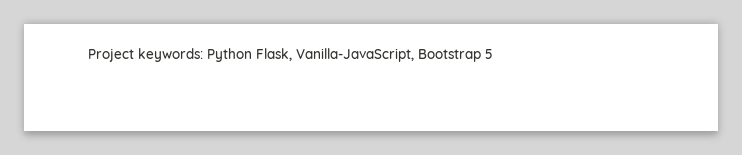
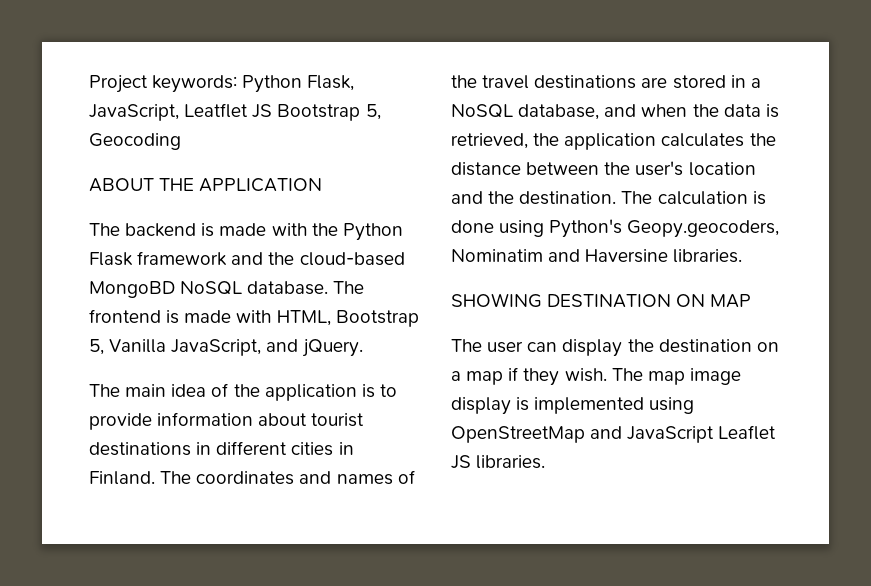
[296,48,493,62] Vanilla-JavaScript, Bootstrap 5 -> [89,103,381,121] [89,133,181,150] [89,178,323,192] [89,223,403,241] [89,251,405,266] [89,281,365,298] [89,309,419,327] [89,339,363,357] [89,383,397,401] [89,412,365,430] [89,441,354,456] [89,470,415,485] [451,75,761,89] [451,104,779,120] [451,133,776,150] [451,161,756,176] [451,191,766,205] [451,219,780,238] [451,249,743,263] [451,293,752,308] [451,339,779,357] [451,367,741,386] [451,397,695,415] [451,425,777,443] [451,455,546,469] JavaScript, Leatflet JS Bootstrap 5, Geocoding // ABOUT THE APPLICATION // The backend is made with the Python Flask framework and the cloud-based MongoBD NoSQL database. The frontend is made with HTML, Bootstrap 5, Vanilla JavaScript, and jQuery. // The main idea of the application is to provide information about tourist destinations in different cities in Finland. The coordinates and names of the travel destinations are stored in a NoSQL database, and when the data is retrieved, the application calculates the distance between the user's location and the destination. The calculation is done using Python's Geopy.geocoders, Nominatim and Haversine libraries. // SHOWING DESTINATION ON MAP // The user can display the destination on a map if they wish. The map image display is implemented using OpenStreetMap and JavaScript Leaflet JS libraries.

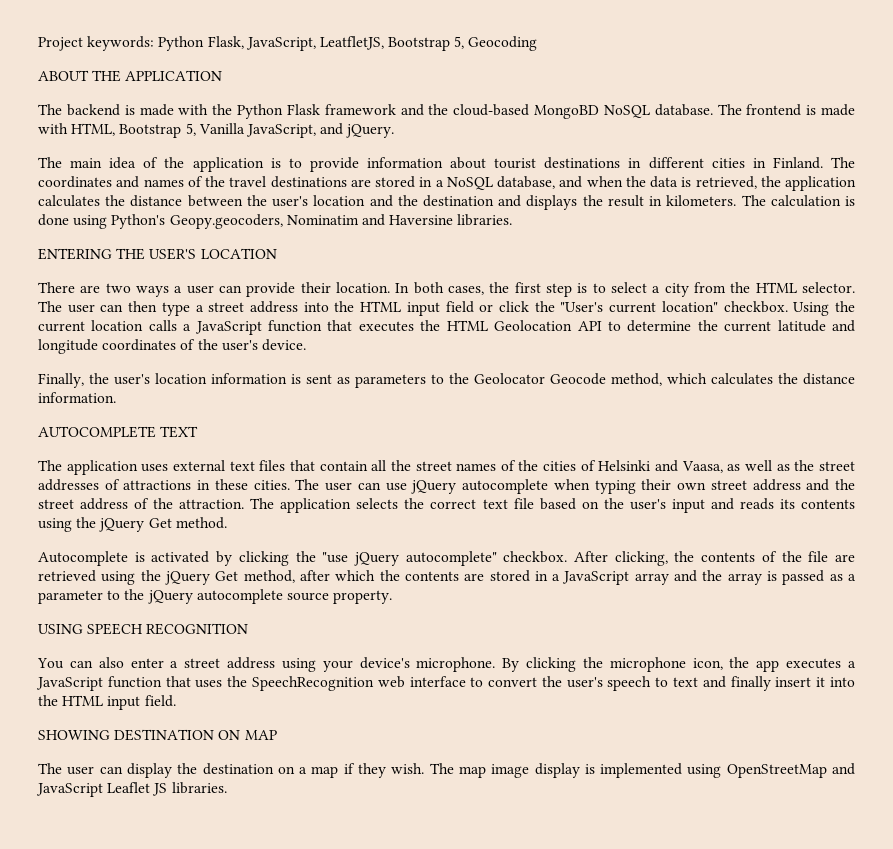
[184,103,273,118] Leatflet JS -> [319,36,384,50] LeatfletJS,
[519,191,617,205] destination. -> [423,195,737,210] destination and displays the result in kilometers.
(743, 256) none -> [38,248,277,260] [38,282,856,297] [38,301,855,316] [38,320,855,335] [38,339,306,354] [38,373,855,388] [38,392,116,403] [38,426,199,438] [38,460,856,475] [38,479,855,494] [38,498,855,513] [38,517,227,532] [38,551,856,566] [38,570,857,585] [38,589,393,604] [38,623,249,635] [37,657,857,672] [36,676,855,691] [38,695,176,710] // ENTERING THE USER'S LOCATION // There are two ways a user can provide their location. In both cases, the first step is to select a city from the HTML selector. The user can then type a street address into the HTML input field or click the "User's current location" checkbox. Using the current location calls a JavaScript function that executes the HTML Geolocation API to determine the current latitude and longitude coordinates of the user's device. // Finally, the user's location information is sent as parameters to the Geolocator Geocode method, which calculates the distance information. // AUTOCOMPLETE TEXT // The application uses external text files that contain all the street names of the cities of Helsinki and Vaasa, as well as the street addresses of attractions in these cities. The user can use jQuery autocomplete when typing their own street address and the street address of the attraction. The application selects the correct text file based on the user's input and reads its contents using the jQuery Get method. // Autocomplete is activated by clicking the "use jQuery autocomplete" checkbox. After clicking, the contents of the file are retrieved using the jQuery Get method, after which the contents are stored in a JavaScript array and the array is passed as a parameter to the jQuery autocomplete source property. // USING SPEECH RECOGNITION // You can also enter a street address using your device's microphone. By clicking the microphone icon, the app executes a JavaScript function that uses the SpeechRecognition web interface to convert the user's speech to text and finally insert it into the HTML input field.

